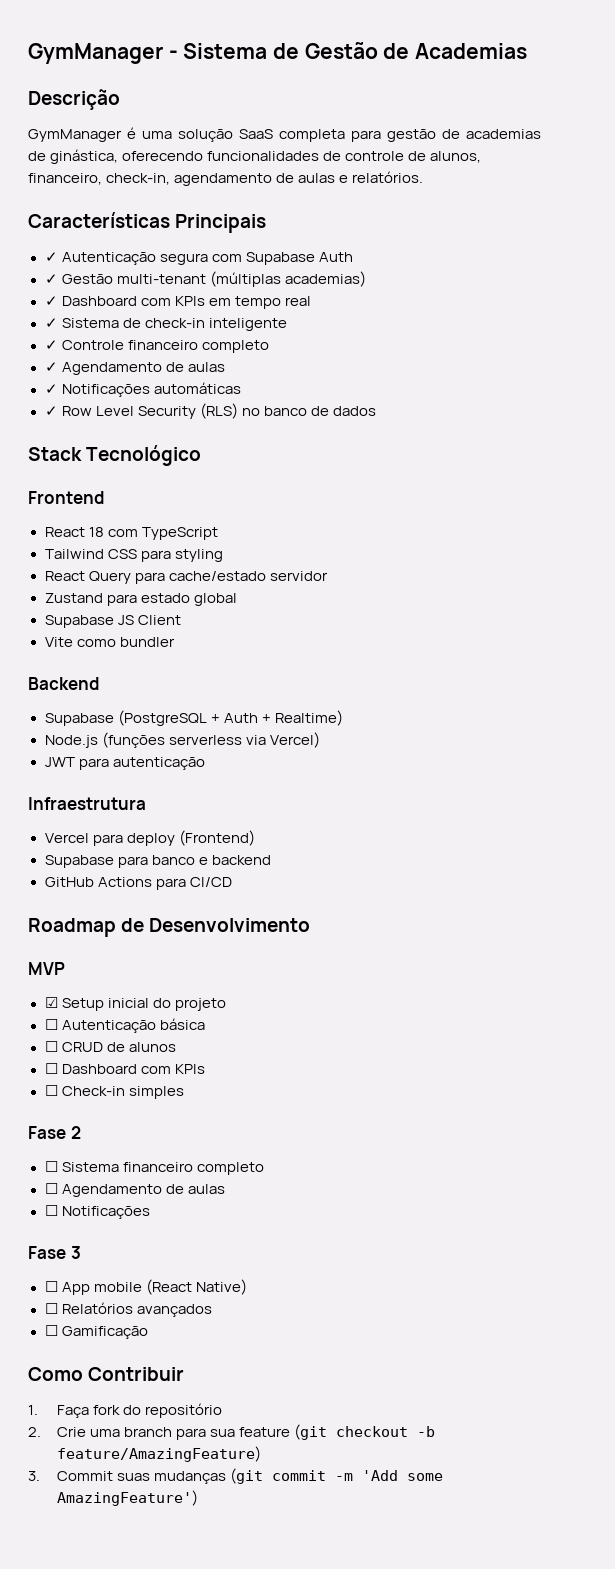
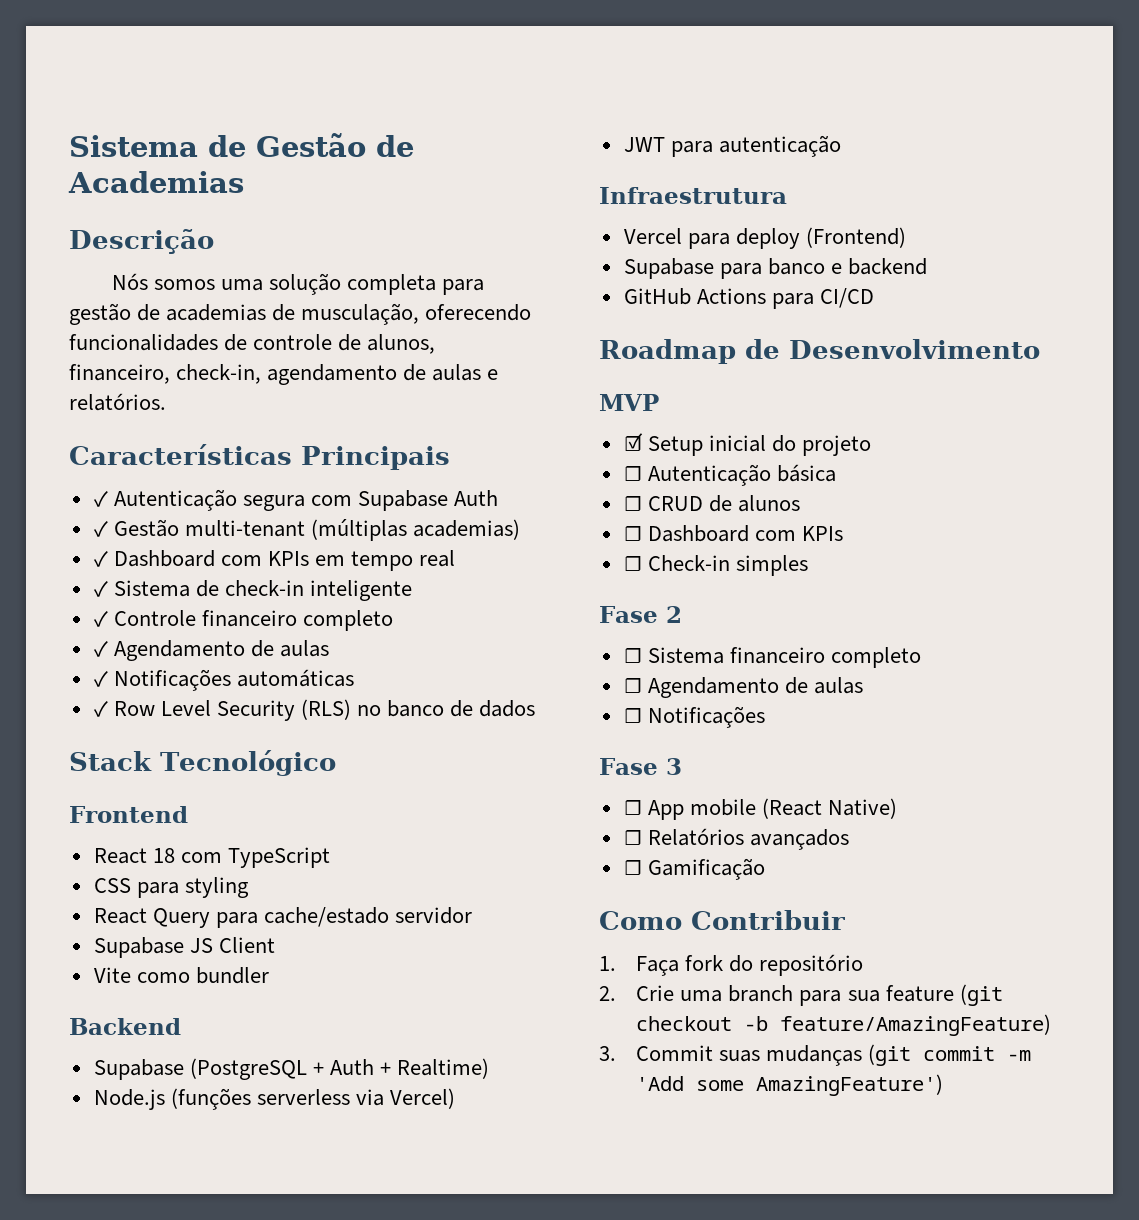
[28,43,178,64] GymManager - -> (69, 146) none
[28,127,136,142] GymManager é -> [112,273,216,290] Nós somos
[239,129,273,139] SaaS -> (342, 284) none
[50,149,119,164] ginástica, -> [301,303,420,325] musculação,
[44,549,104,559] Tailwind -> (330, 857) none
[44,593,237,606] // Zustand para estado global -> (473, 915) none

